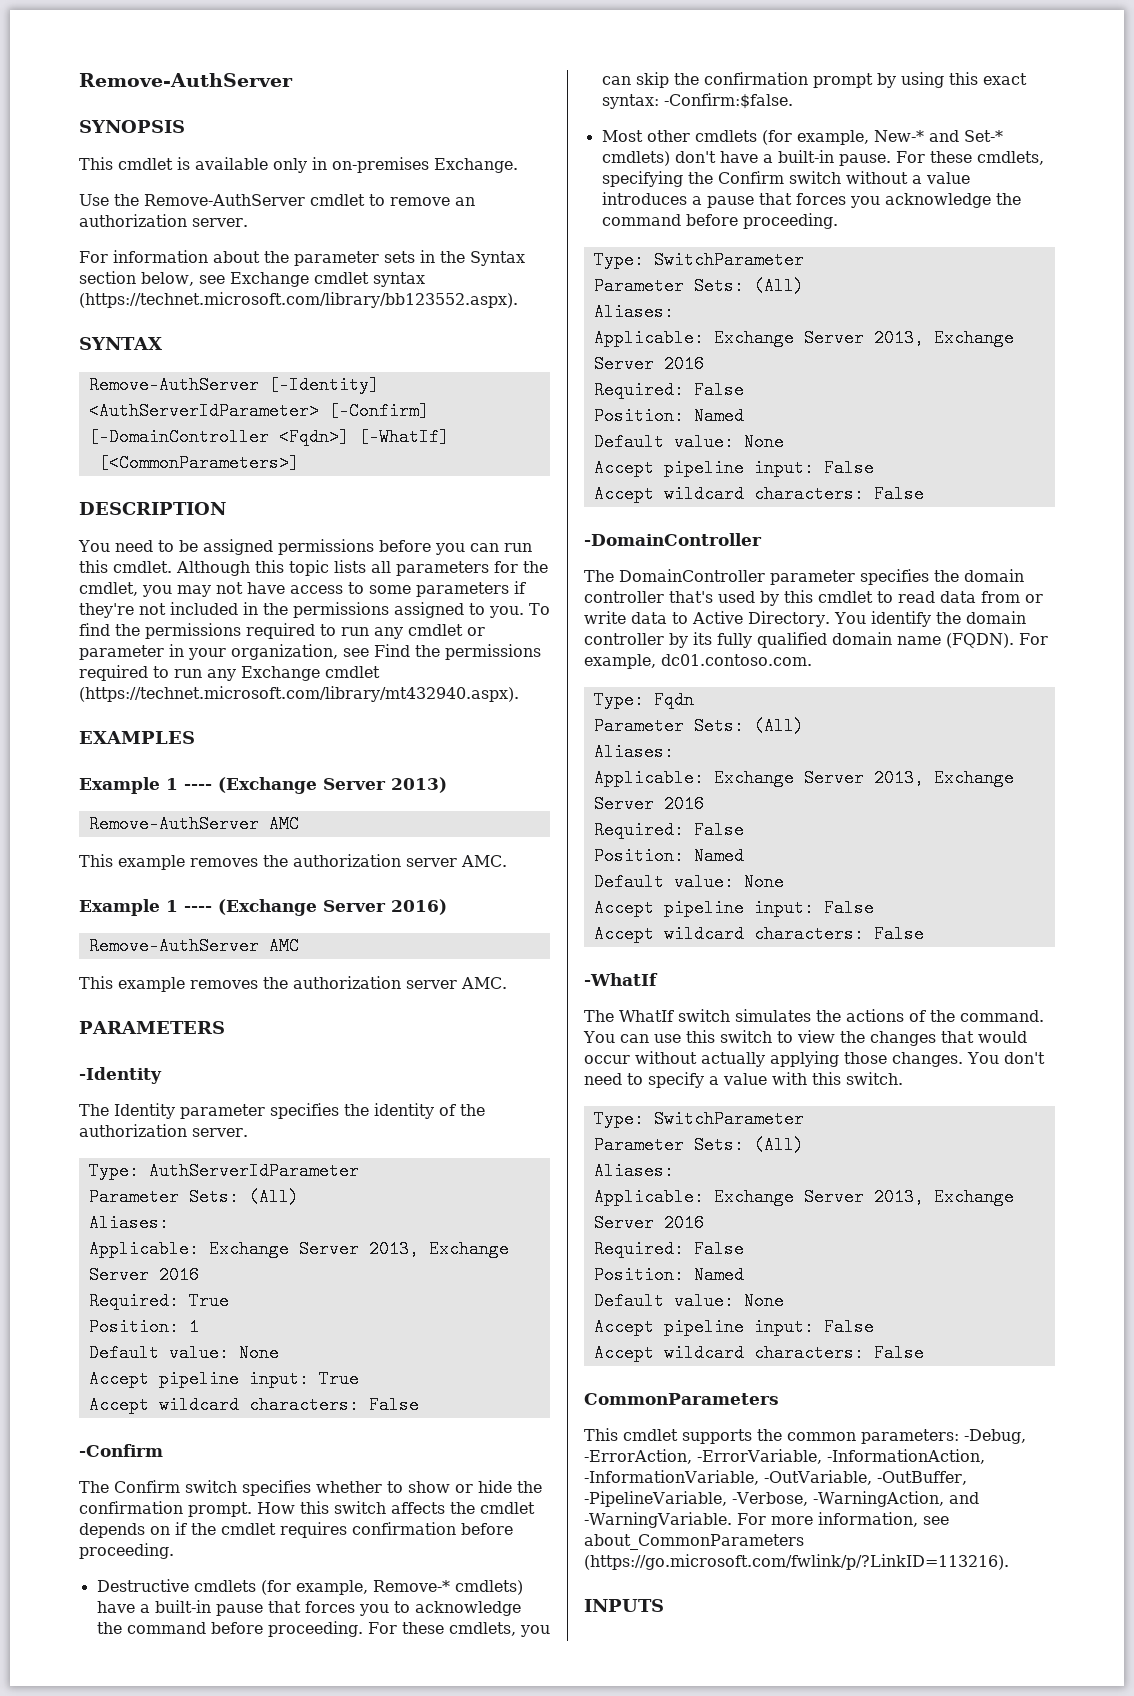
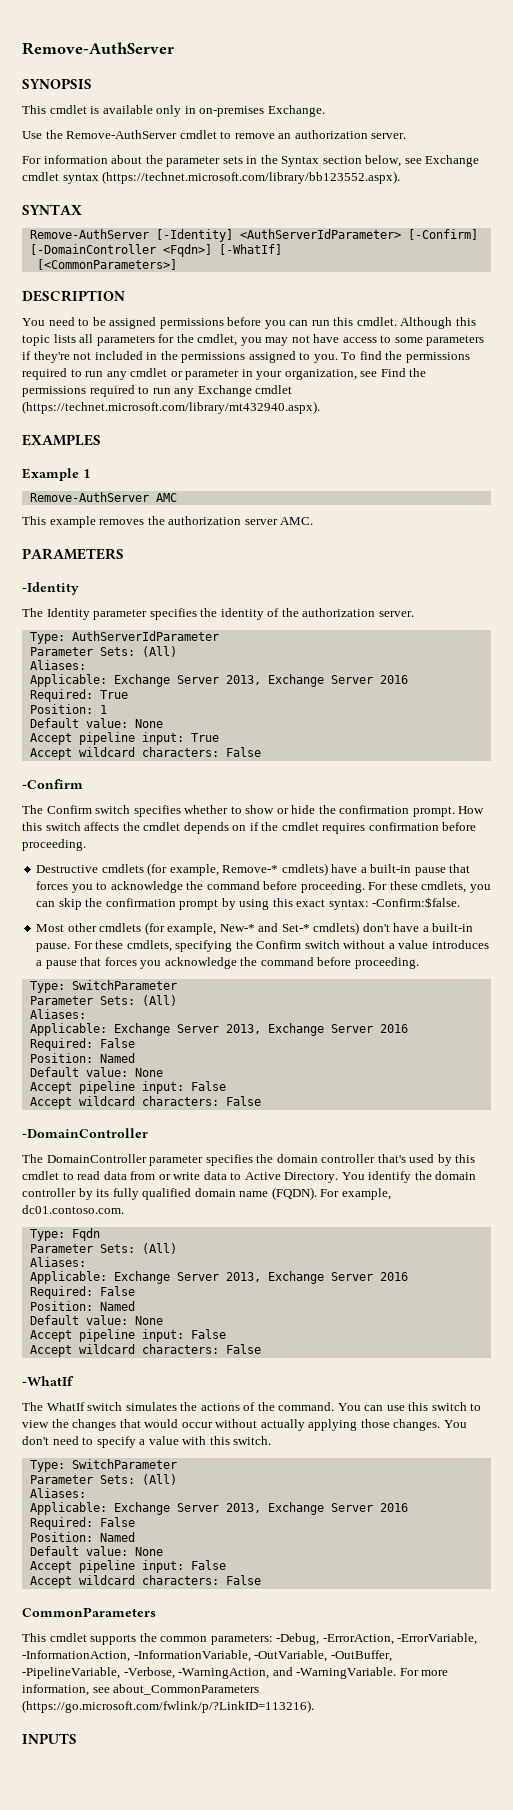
[184,777,447,794] [88,815,299,833] [79,854,507,870] [79,899,447,916] ---- (Exchange Server 2013) // Remove-AuthServer AMC // This example removes the authorization server AMC. // Example 1 ---- (Exchange Server 2016) -> (90, 473) none

